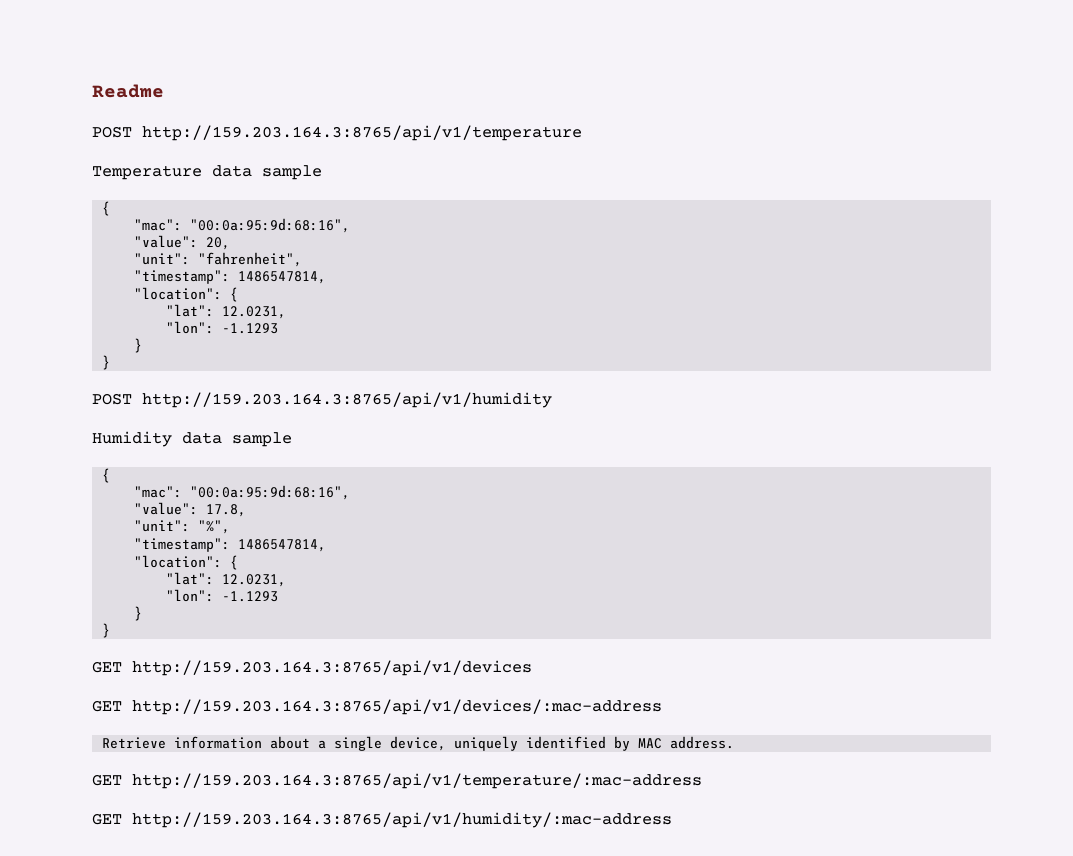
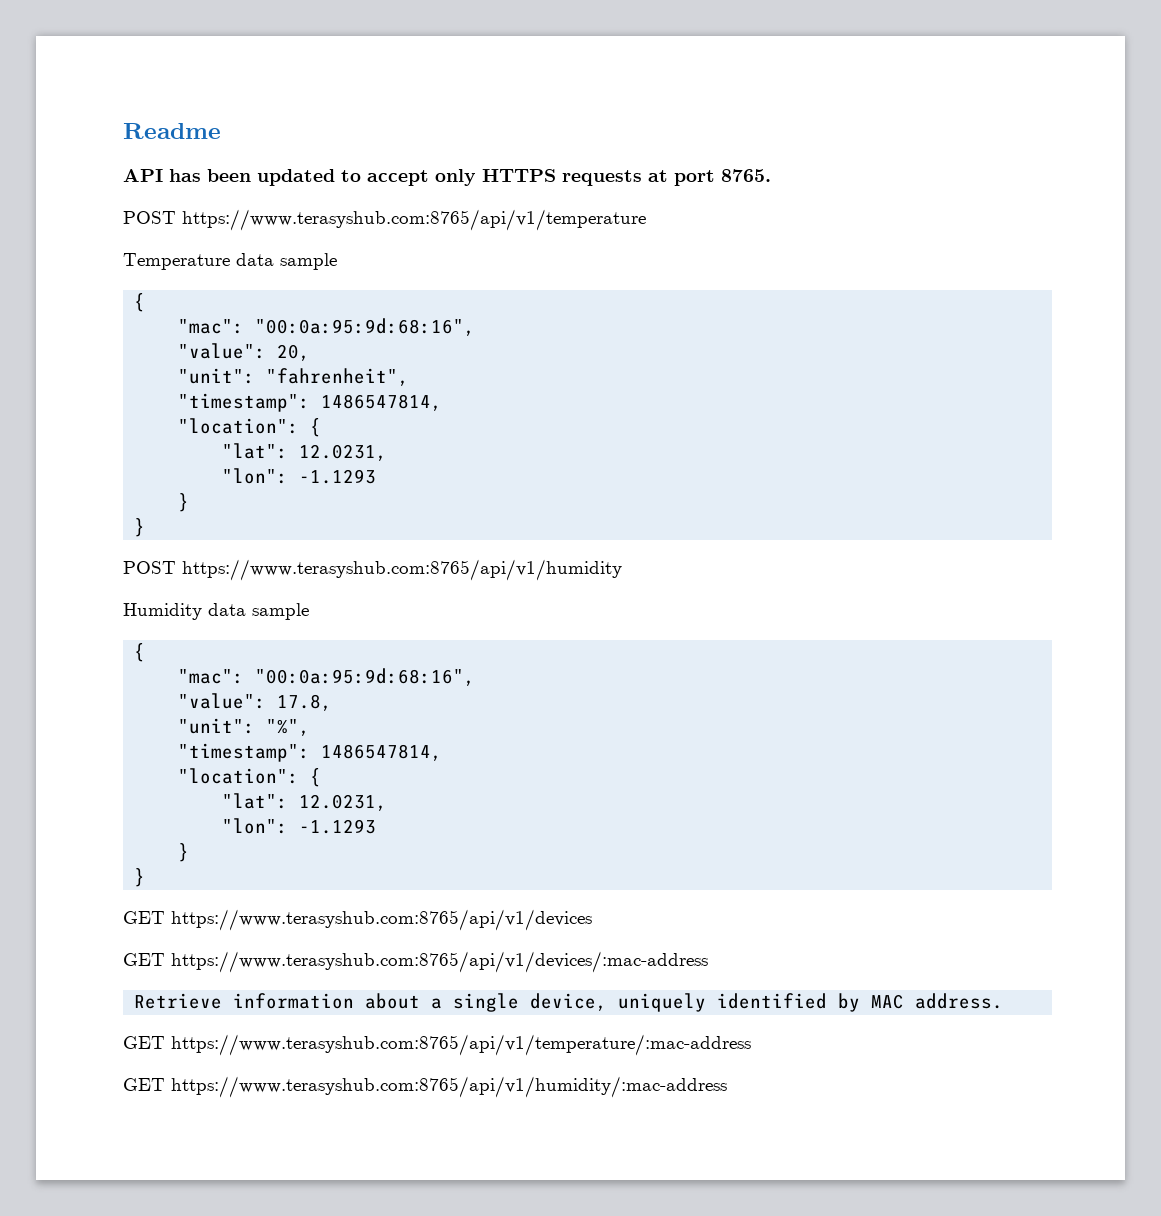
[92,125,582,141] // POST http://159.203.164.3:8765/api/v1/temperature -> [123,169,771,186] [123,209,646,231] // API has been updated to accept only HTTPS requests at port 8765. // POST https://www.terasyshub.com:8765/api/v1/temperature
[142,392,552,408] http://159.203.164.3:8765/api/v1/humidity -> [182,559,622,581] https://www.terasyshub.com:8765/api/v1/humidity
[132,660,532,676] [92,699,662,715] http://159.203.164.3:8765/api/v1/devices // GET http://159.203.164.3:8765/api/v1/devices/:mac-address -> [171,909,592,931] [123,951,708,973] https://www.terasyshub.com:8765/api/v1/devices // GET https://www.terasyshub.com:8765/api/v1/devices/:mac-address
[132,773,702,789] [92,812,672,828] http://159.203.164.3:8765/api/v1/temperature/:mac-address // GET http://159.203.164.3:8765/api/v1/humidity/:mac-address -> [171,1034,751,1056] [123,1076,727,1098] https://www.terasyshub.com:8765/api/v1/temperature/:mac-address // GET https://www.terasyshub.com:8765/api/v1/humidity/:mac-address

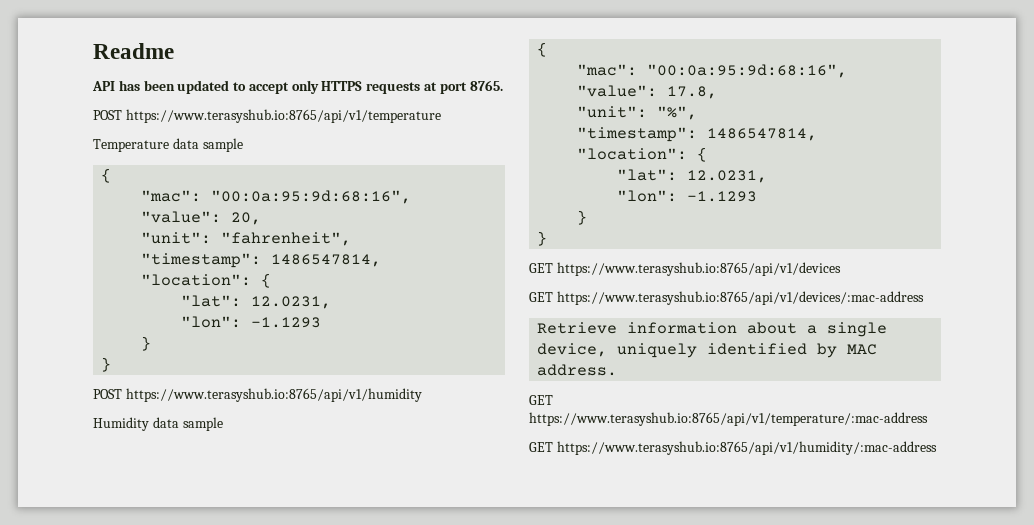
[182,209,646,231] https://www.terasyshub.com:8765/api/v1/temperature -> [125,109,441,123] https://www.terasyshub.io:8765/api/v1/temperature
[182,559,622,581] https://www.terasyshub.com:8765/api/v1/humidity -> [125,388,422,402] https://www.terasyshub.io:8765/api/v1/humidity
[171,909,592,931] [123,951,708,973] https://www.terasyshub.com:8765/api/v1/devices // GET https://www.terasyshub.com:8765/api/v1/devices/:mac-address -> [556,262,841,276] [529,291,924,305] https://www.terasyshub.io:8765/api/v1/devices // GET https://www.terasyshub.io:8765/api/v1/devices/:mac-address
[171,1034,751,1056] [123,1076,727,1098] https://www.terasyshub.com:8765/api/v1/temperature/:mac-address // GET https://www.terasyshub.com:8765/api/v1/humidity/:mac-address -> [529,412,928,426] [529,441,937,455] https://www.terasyshub.io:8765/api/v1/temperature/:mac-address // GET https://www.terasyshub.io:8765/api/v1/humidity/:mac-address

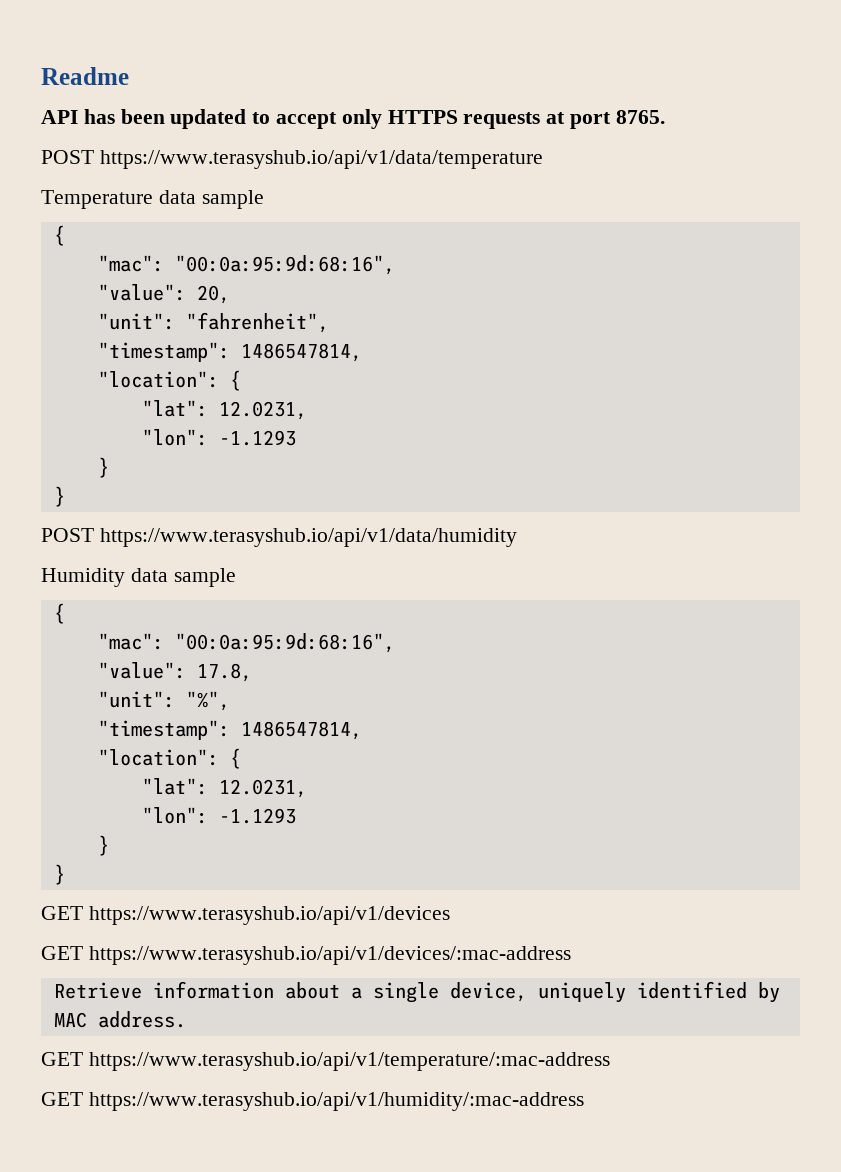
[125,109,441,123] https://www.terasyshub.io:8765/api/v1/temperature -> [99,150,543,169] https://www.terasyshub.io/api/v1/data/temperature
[125,388,422,402] https://www.terasyshub.io:8765/api/v1/humidity -> [99,528,517,547] https://www.terasyshub.io/api/v1/data/humidity
[556,262,841,276] [529,291,924,305] https://www.terasyshub.io:8765/api/v1/devices // GET https://www.terasyshub.io:8765/api/v1/devices/:mac-address -> [88,906,450,925] [41,946,571,965] https://www.terasyshub.io/api/v1/devices // GET https://www.terasyshub.io/api/v1/devices/:mac-address
[529,412,928,426] [529,441,937,455] https://www.terasyshub.io:8765/api/v1/temperature/:mac-address // GET https://www.terasyshub.io:8765/api/v1/humidity/:mac-address -> [88,1052,610,1071] [41,1092,584,1111] https://www.terasyshub.io/api/v1/temperature/:mac-address // GET https://www.terasyshub.io/api/v1/humidity/:mac-address

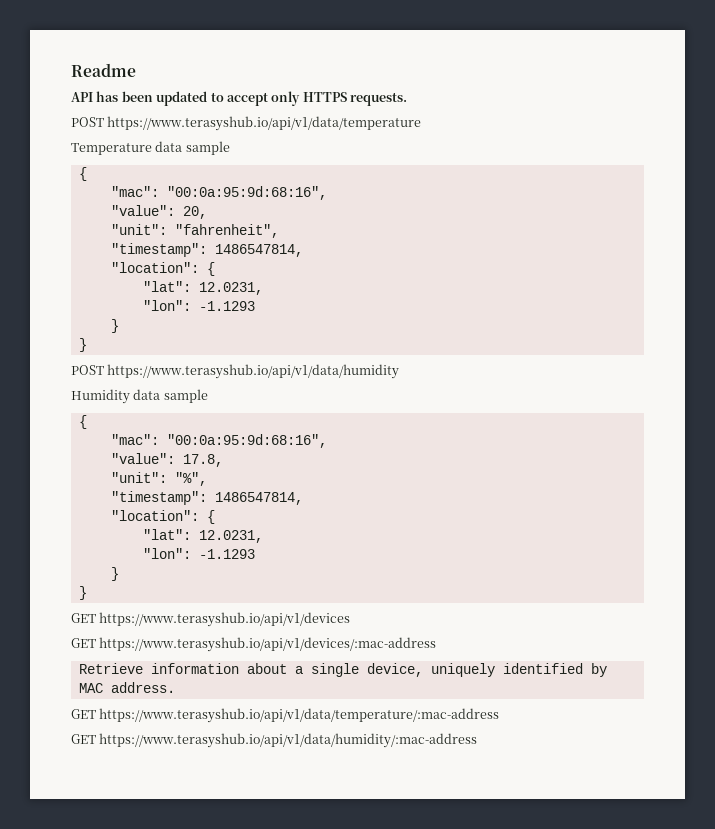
[463,110,665,129] requests at port 8765. -> [350,93,407,106] requests.
[88,1052,610,1071] [41,1092,584,1111] https://www.terasyshub.io/api/v1/temperature/:mac-address // GET https://www.terasyshub.io/api/v1/humidity/:mac-address -> [99,708,500,723] [71,733,478,748] https://www.terasyshub.io/api/v1/data/temperature/:mac-address // GET https://www.terasyshub.io/api/v1/data/humidity/:mac-address

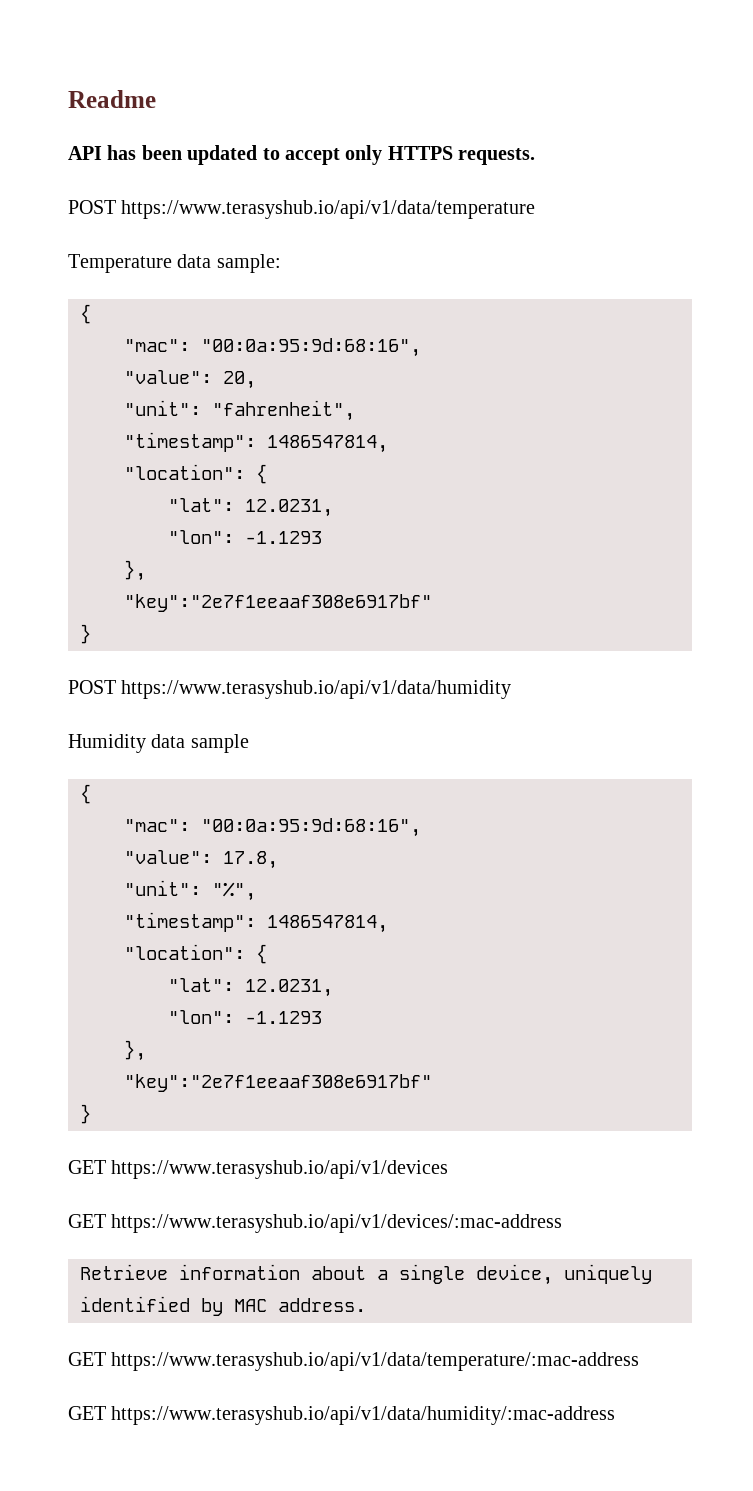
[185,141,230,155] sample -> [216,254,281,273] sample:
[110,319,119,333] } -> [124,560,146,581] [124,594,432,612] }, // "key":"2e7f1eeaaf308e6917bf"
[110,567,119,581] } -> [124,1040,146,1061] [124,1074,432,1092] }, // "key":"2e7f1eeaaf308e6917bf"

